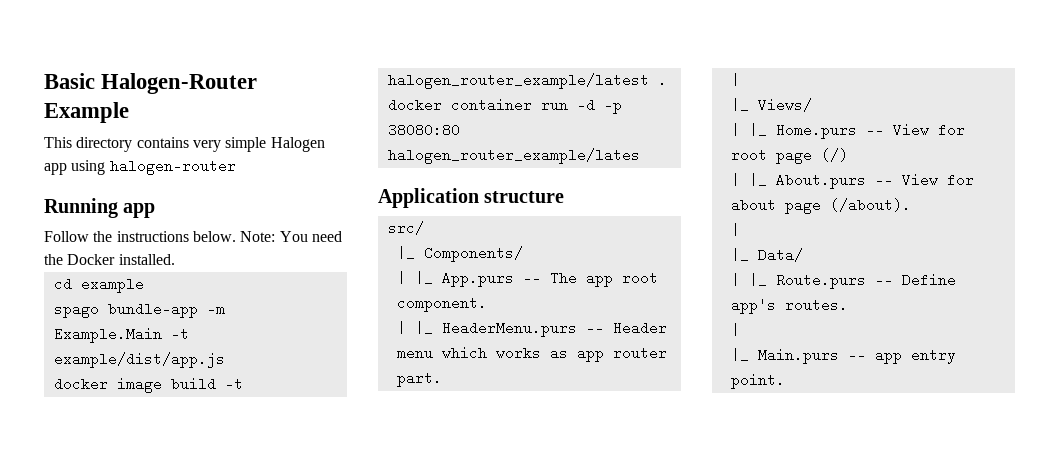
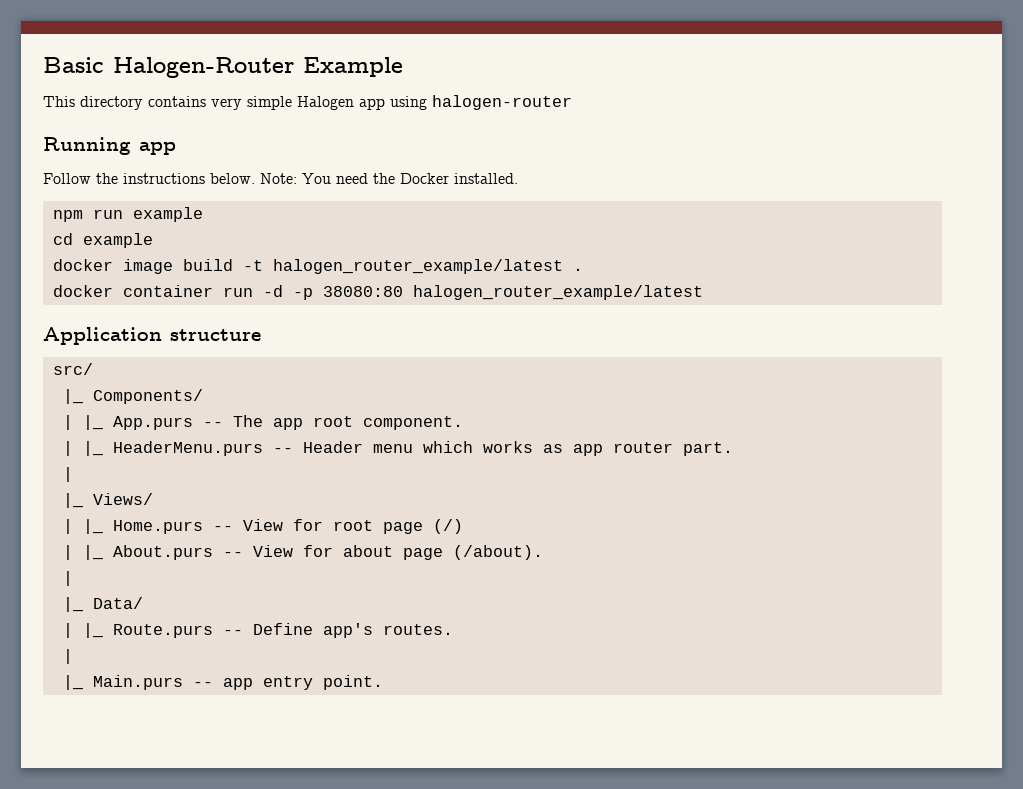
(175, 259) none -> [52,207,203,222] // npm run example
[53,302,225,318] [53,327,189,343] [53,352,225,368] // spago bundle-app -m Example.Main -t example/dist/app.js -> (153, 240) none
[387,148,640,164] halogen_router_example/lates -> [412,285,703,300] halogen_router_example/latest

